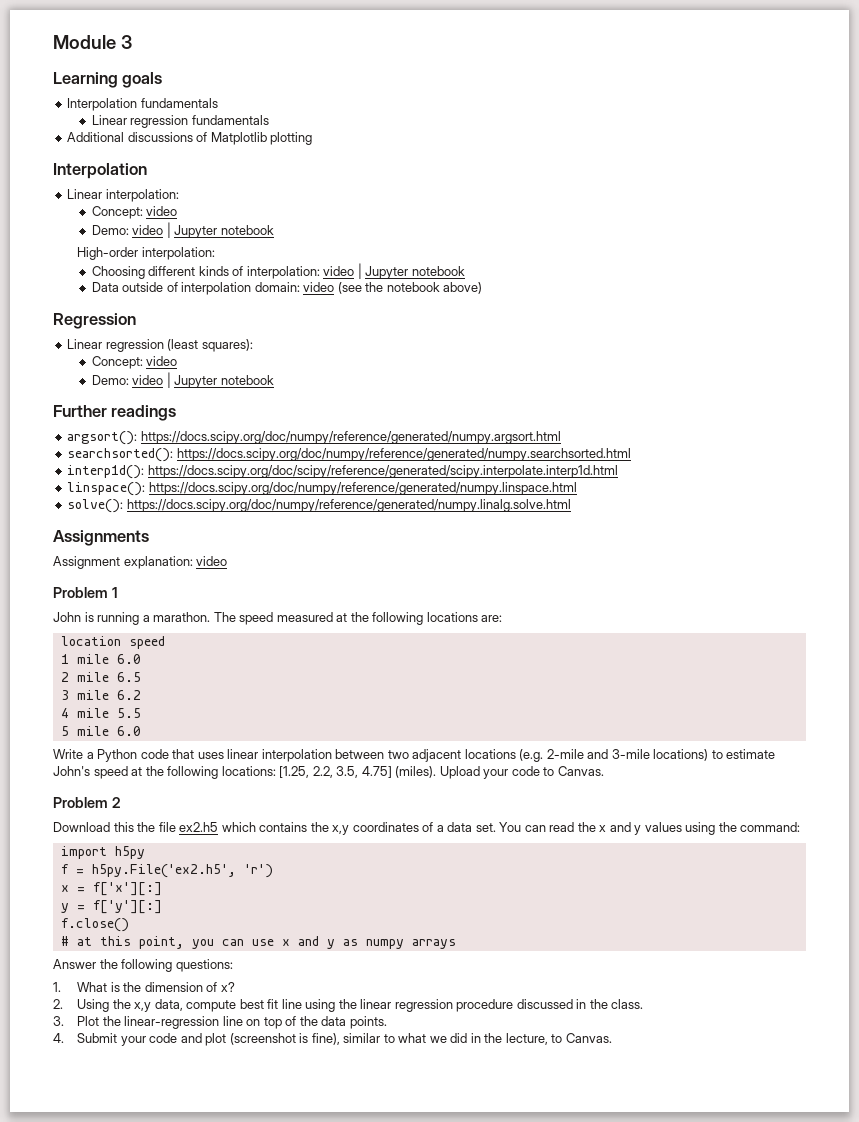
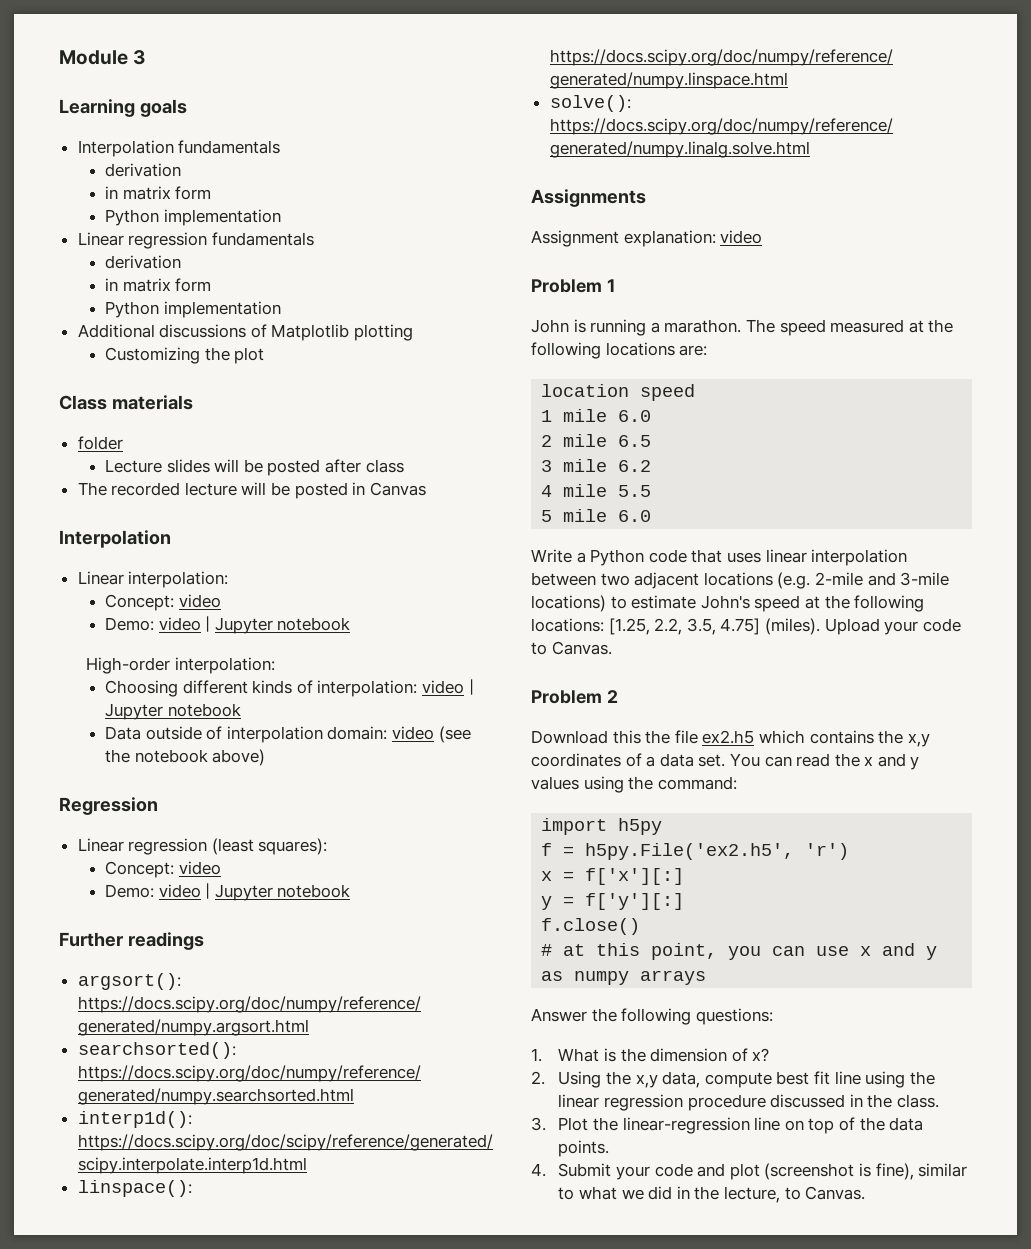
[91,115,269,128] Linear regression fundamentals -> [105,163,182,177] [105,186,212,200] [105,209,281,226] [77,232,314,249] [105,255,182,269] [105,278,212,292] [105,301,281,318] derivation // in matrix form // Python implementation // Linear regression fundamentals // derivation // in matrix form // Python implementation
(313, 138) none -> [105,347,265,364] [59,395,193,410] [77,436,123,450] [105,459,404,476] [77,482,426,499] // Customizing the plot // Class materials // folder // Lecture slides will be posted after class // The recorded lecture will be posted in Canvas

